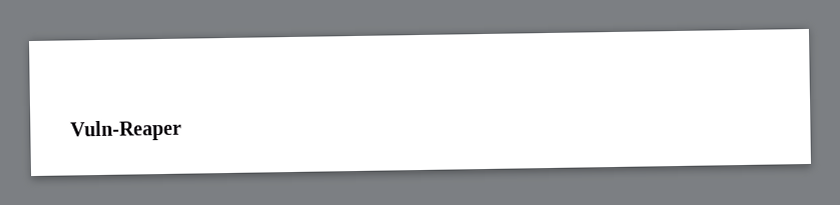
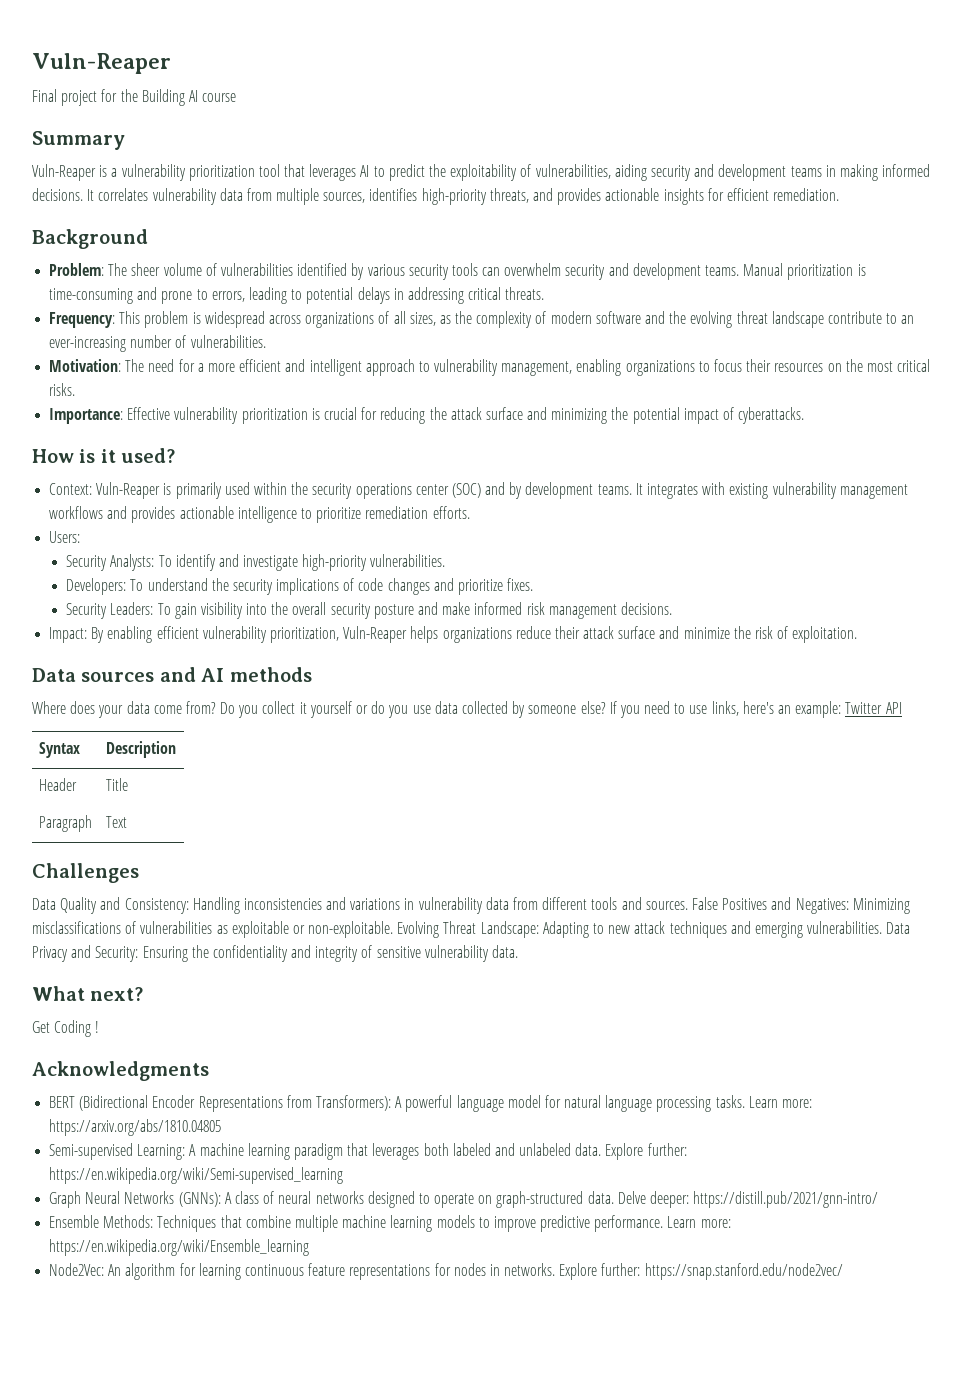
[70,119,182,142] Vuln-Reaper -> [32,53,171,74] [32,89,237,106] [32,131,125,150] [32,164,931,181] [32,188,840,205] [32,229,148,249] [49,263,866,280] [49,287,545,304] [49,311,915,328] [49,335,266,352] [49,359,931,376] [49,383,76,396] [49,407,805,424] [32,448,176,463] [49,482,908,499] [49,506,470,523] [49,531,81,543] [66,554,446,571] [66,578,534,595] [66,602,672,619] [49,626,858,643] [32,667,312,682] [32,701,902,718] [38,742,80,758] [105,741,176,758] [38,778,77,791] [105,778,128,791] [38,815,92,832] [105,816,127,828] [32,863,139,883] [32,897,910,914] [32,921,911,938] [32,945,519,962] [32,986,144,1001] [32,1020,100,1037] [32,1061,209,1081] [49,1095,813,1112] [49,1119,222,1136] [49,1143,687,1160] [49,1167,344,1184] [49,1191,879,1208] [49,1215,731,1232] [49,1239,310,1256] [49,1263,843,1280] Vuln-Reaper // Final project for the Building AI course // Summary // Vuln-Reaper is a vulnerability prioritization tool that leverages AI to predict the exploitability of vulnerabilities, aiding security and development teams in making informed decisions. It correlates vulnerability data from multiple sources, identifies high-priority threats, and provides actionable insights for efficient remediation. // Background // Problem: The sheer volume of vulnerabilities identified by various security tools can overwhelm security and development teams. Manual prioritization is time-consuming and prone to errors, leading to potential delays in addressing critical threats. // Frequency: This problem is widespread across organizations of all sizes, as the complexity of modern software and the evolving threat landscape contribute to an ever-increasing number of vulnerabilities. // Motivation: The need for a more efficient and intelligent approach to vulnerability management, enabling organizations to focus their resources on the most critical risks. // Importance: Effective vulnerability prioritization is crucial for reducing the attack surface and minimizing the potential impact of cyberattacks. // How is it used? // Context: Vuln-Reaper is primarily used within the security operations center (SOC) and by development teams. It integrates with existing vulnerability management workflows and provides actionable intelligence to prioritize remediation efforts. // Users: // Security Analysts: To identify and investigate high-priority vulnerabilities. // Developers: To understand the security implications of code changes and prioritize fixes. // Security Leaders: To gain visibility into the overall security posture and make informed risk management decisions. // Impact: By enabling efficient vulnerability prioritization, Vuln-Reaper helps organizations reduce their attack surface and minimize the risk of exploitation. // Data sources and AI methods // Where does your data come from? Do you collect it yourself or do you use data collected by someone else? If you need to use links, here's an example: Twitter API // Syntax | Description // Header | Title // Paragraph | Text // Challenges // Data Quality and Consistency: Handling inconsistencies and variations in vulnerability data from different tools and sources. False Positives and Negatives: Minimizing misclassifications of vulnerabilities as exploitable or non-exploitable. Evolving Threat Landscape: Adapting to new attack techniques and emerging vulnerabilities. Data Privacy and Security: Ensuring the confidentiality and integrity of sensitive vulnerability data. // What next? // Get Coding ! // Acknowledgments // BERT (Bidirectional Encoder Representations from Transformers): A powerful language model for natural language processing tasks. Learn more: https://arxiv.org/abs/1810.04805 // Semi-supervised Learning: A machine learning paradigm that leverages both labeled and unlabeled data. Explore further: https://en.wikipedia.org/wiki/Semi-supervised_learning // Graph Neural Networks (GNNs): A class of neural networks designed to operate on graph-structured data. Delve deeper: https://distill.pub/2021/gnn-intro/ // Ensemble Methods: Techniques that combine multiple machine learning models to improve predictive performance. Learn more: https://en.wikipedia.org/wiki/Ensemble_learning // Node2Vec: An algorithm for learning continuous feature representations for nodes in networks. Explore further: https://snap.stanford.edu/node2vec/

